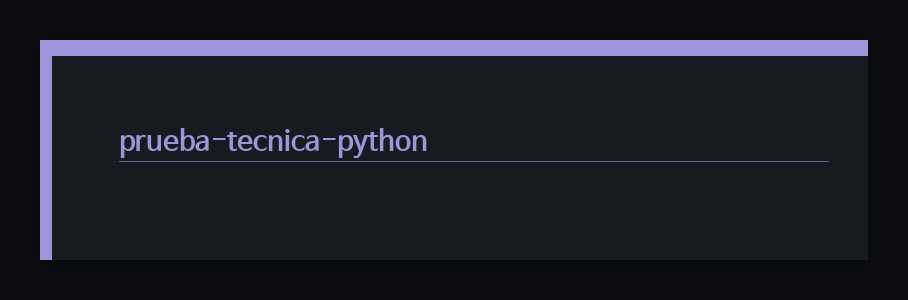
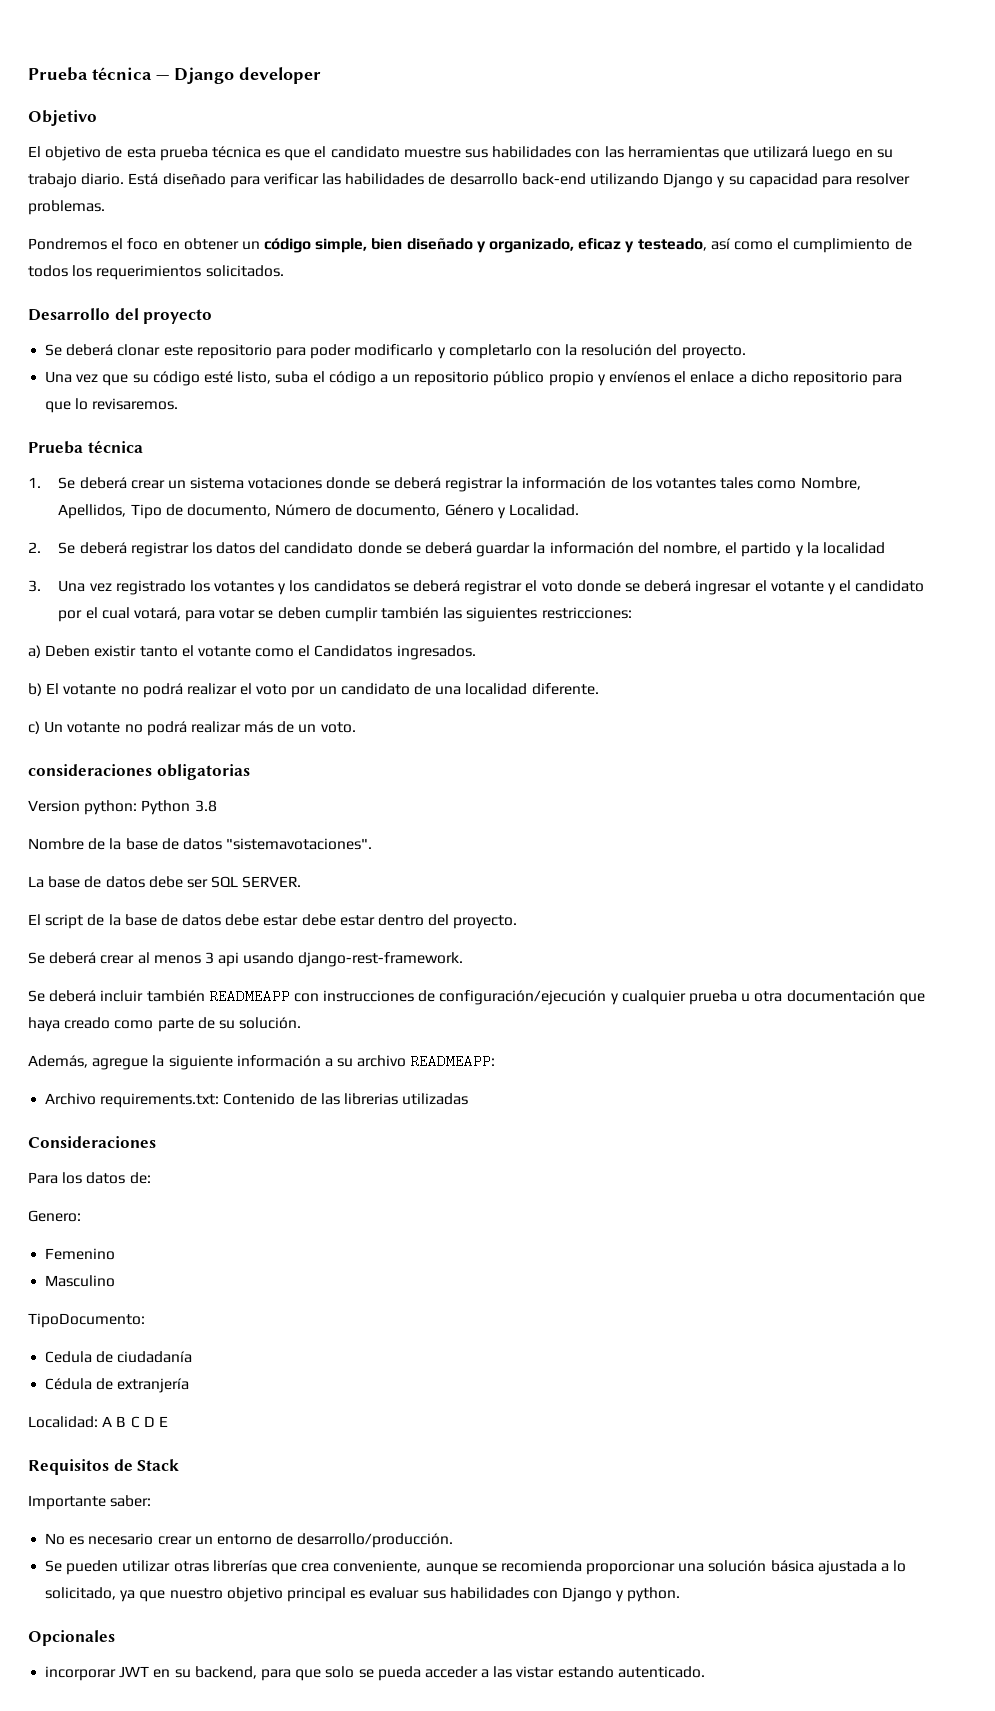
[119,128,428,159] prueba-tecnica-python -> [28,67,321,84] [28,110,97,126] [28,146,893,161] [28,173,911,188] [28,200,105,215] [28,238,912,253] [28,265,284,280] [28,308,213,324] [45,344,746,359] [45,371,903,386] [45,398,179,413] [28,440,143,454] [28,477,861,492] [58,504,580,519] [28,542,885,557] [28,580,925,595] [58,607,632,622] [28,645,476,660] [28,683,599,698] [28,721,356,736] [28,764,250,780] [28,800,217,815] [28,838,373,850] [28,876,302,888] [28,914,518,929] [28,952,464,967] [28,989,925,1005] [28,1017,302,1032] [28,1054,496,1070] [45,1093,469,1108] [28,1136,156,1148] [28,1172,151,1184] [28,1210,81,1222] [45,1248,116,1260] [45,1275,116,1287] [28,1313,145,1328] [45,1351,193,1363] [45,1378,190,1393] [28,1416,168,1428] [28,1459,180,1475] [28,1495,152,1510] [45,1533,454,1548] [45,1560,907,1575] [45,1587,681,1602] [28,1630,115,1646] [45,1666,705,1681] Prueba técnica — Django developer // Objetivo // El objetivo de esta prueba técnica es que el candidato muestre sus habilidades con las herramientas que utilizará luego en su trabajo diario. Está diseñado para verificar las habilidades de desarrollo back-end utilizando Django y su capacidad para resolver problemas. // Pondremos el foco en obtener un código simple, bien diseñado y organizado, eficaz y testeado, así como el cumplimiento de todos los requerimientos solicitados. // Desarrollo del proyecto // Se deberá clonar este repositorio para poder modificarlo y completarlo con la resolución del proyecto. // Una vez que su código esté listo, suba el código a un repositorio público propio y envíenos el enlace a dicho repositorio para que lo revisaremos. // Prueba técnica // 1. Se deberá crear un sistema votaciones donde se deberá registrar la información de los votantes tales como Nombre, Apellidos, Tipo de documento, Número de documento, Género y Localidad. // 2. Se deberá registrar los datos del candidato donde se deberá guardar la información del nombre, el partido y la localidad // 3. Una vez registrado los votantes y los candidatos se deberá registrar el voto donde se deberá ingresar el votante y el candidato por el cual votará, para votar se deben cumplir también las siguientes restricciones: // a) Deben existir tanto el votante como el Candidatos ingresados. // b) El votante no podrá realizar el voto por un candidato de una localidad diferente. // c) Un votante no podrá realizar más de un voto. // consideraciones obligatorias // Version python: Python 3.8 // Nombre de la base de datos "sistemavotaciones". // La base de datos debe ser SQL SERVER. // El script de la base de datos debe estar debe estar dentro del proyecto. // Se deberá crear al menos 3 api usando django-rest-framework. // Se deberá incluir también READMEAPP con instrucciones de configuración/ejecución y cualquier prueba u otra documentación que haya creado como parte de su solución. // Además, agregue la siguiente información a su archivo READMEAPP: // Archivo requirements.txt: Contenido de las librerias utilizadas // Consideraciones // Para los datos de: // Genero: // Femenino // Masculino // TipoDocumento: // Cedula de ciudadanía // Cédula de extranjería // Localidad: A B C D E // Requisitos de Stack // Importante saber: // No es necesario crear un entorno de desarrollo/producción. // Se pueden utilizar otras librerías que crea conveniente, aunque se recomienda proporcionar una solución básica ajustada a lo solicitado, ya que nuestro objetivo principal es evaluar sus habilidades con Django y python. // Opcionales // incorporar JWT en su backend, para que solo se pueda acceder a las vistar estando autenticado.

